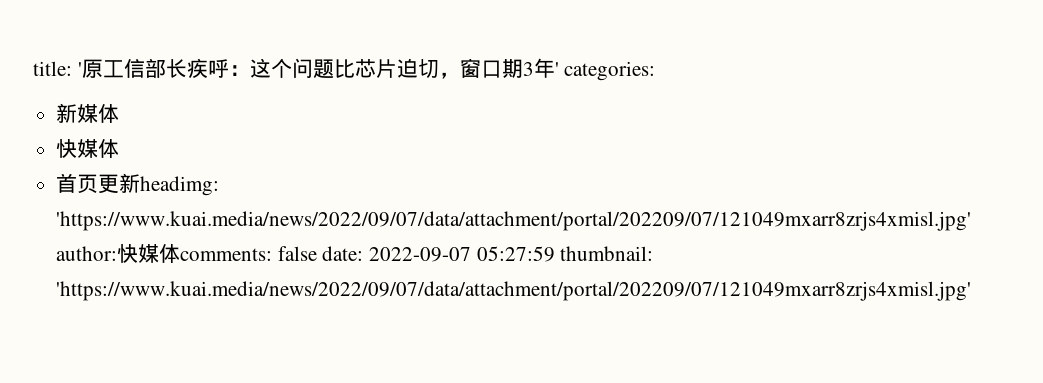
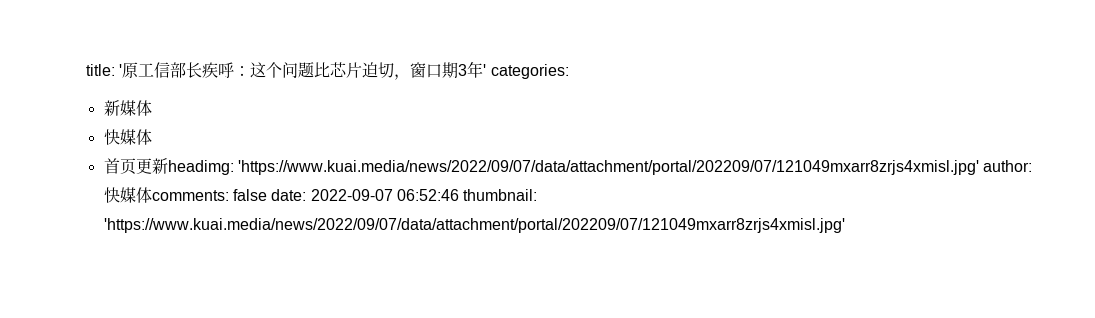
[476,246,555,262] 05:27:59 -> [396,189,459,201] 06:52:46

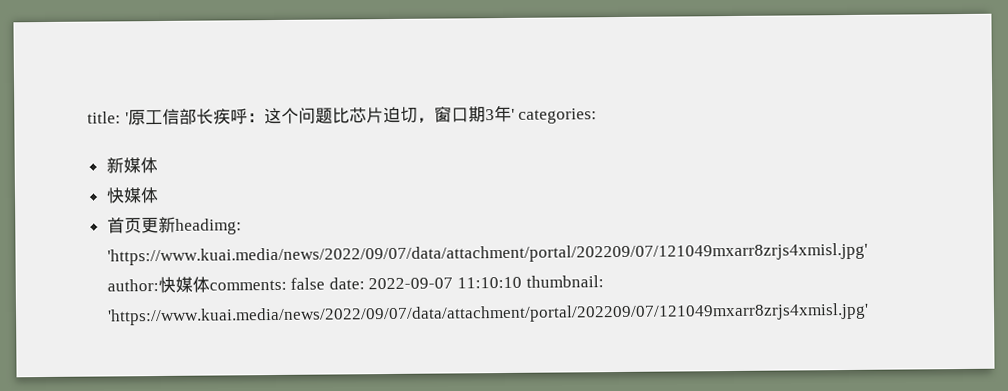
[396,189,459,201] 06:52:46 -> [457,276,523,289] 11:10:10

